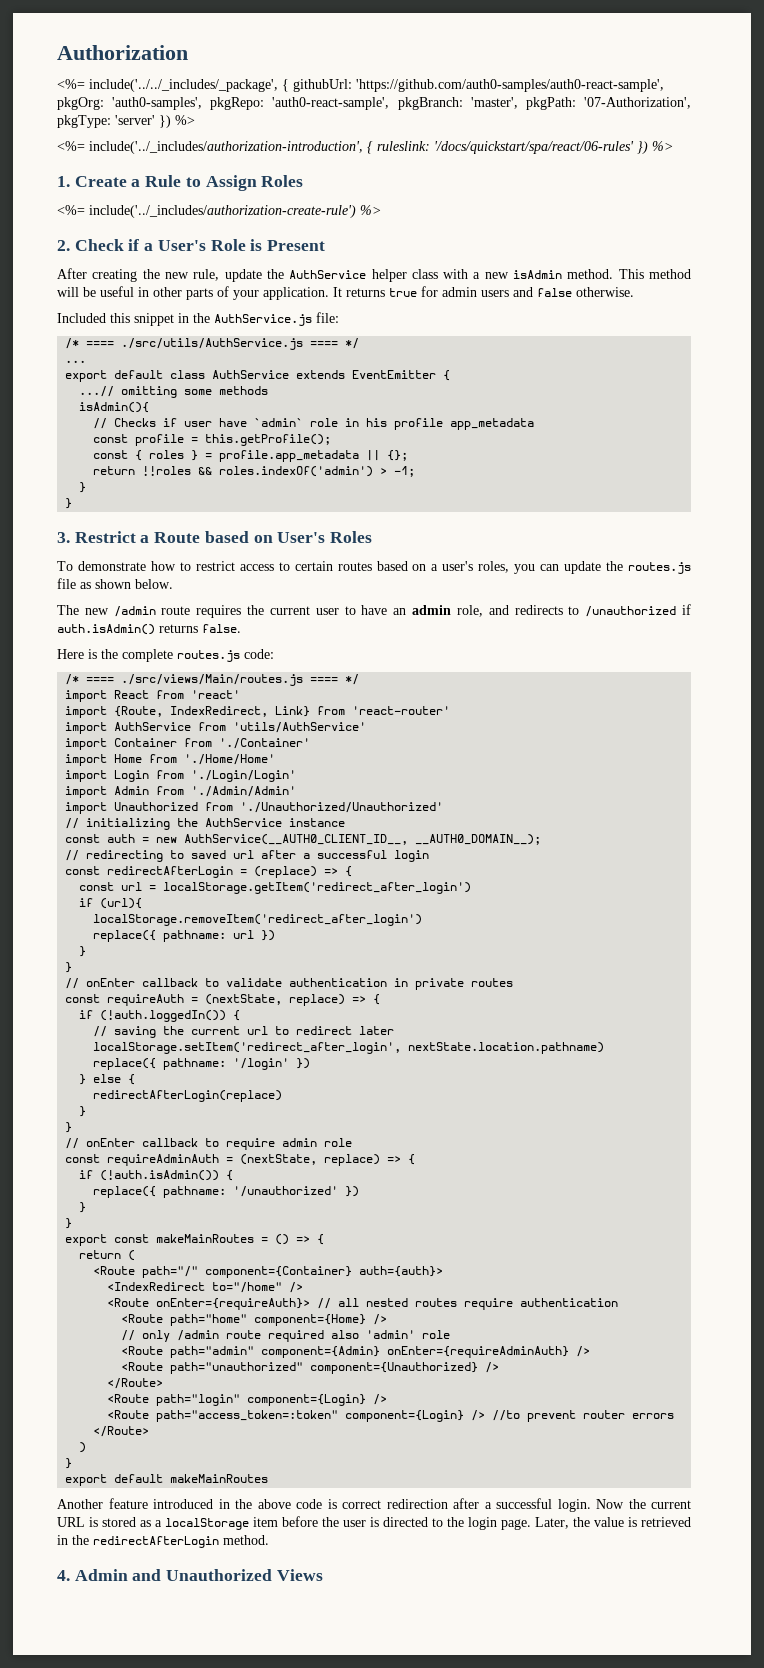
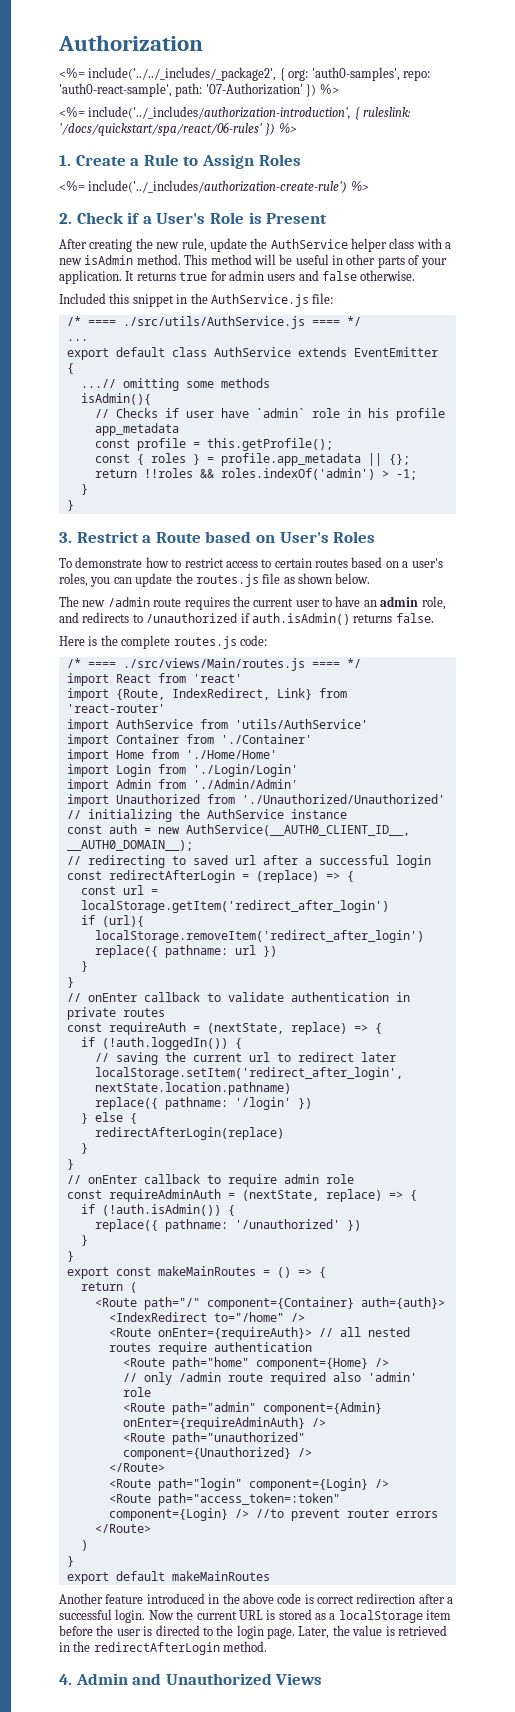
[89,79,664,92] [57,97,691,110] [57,115,155,128] include('../../_includes/_package', { githubUrl: 'https://github.com/auth0-samples/auth0-react-sample', pkgOrg: 'auth0-samples', pkgRepo: 'auth0-react-sample', pkgBranch: 'master', pkgPath: '07-Authorization', pkgType: 'server' -> [88,67,430,81] [59,83,303,97] include('../../_includes/_package2', { org: 'auth0-samples', repo: 'auth0-react-sample', path: '07-Authorization'

